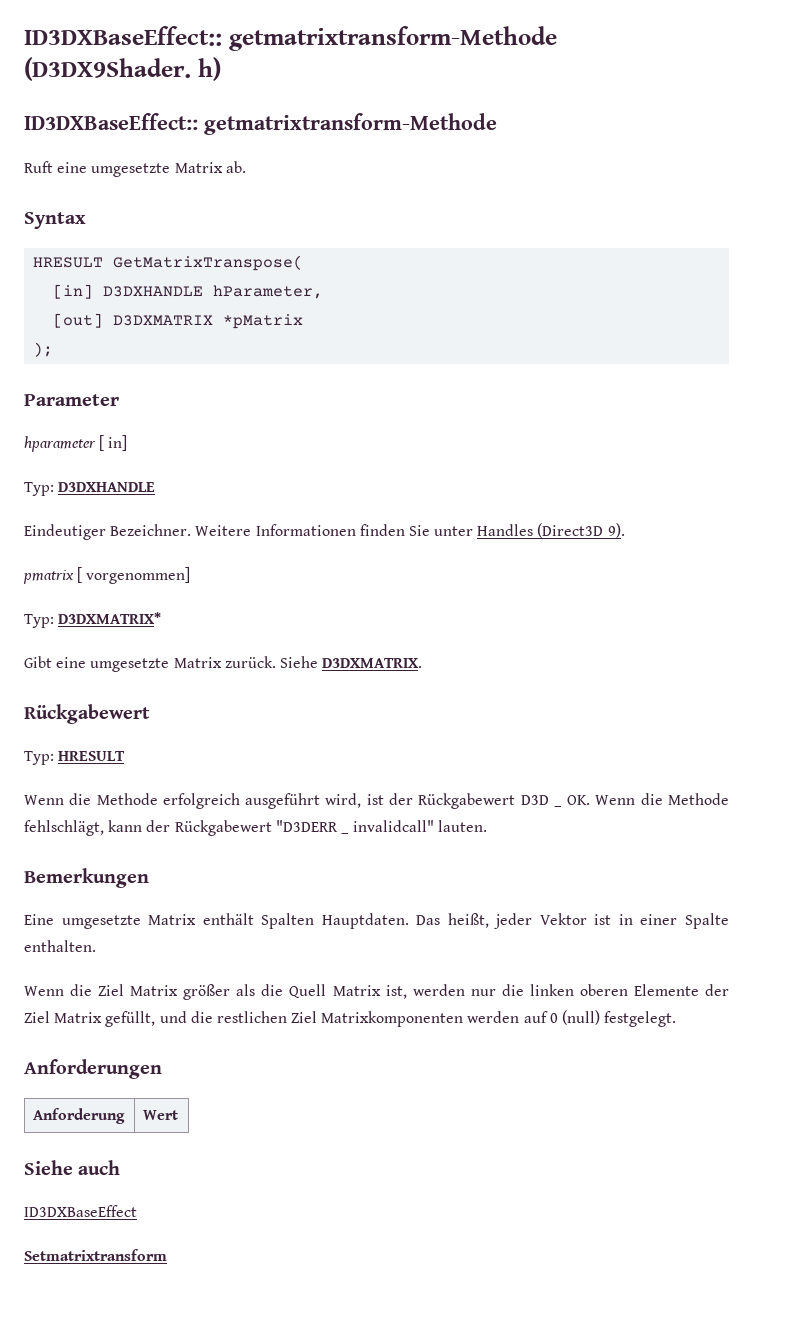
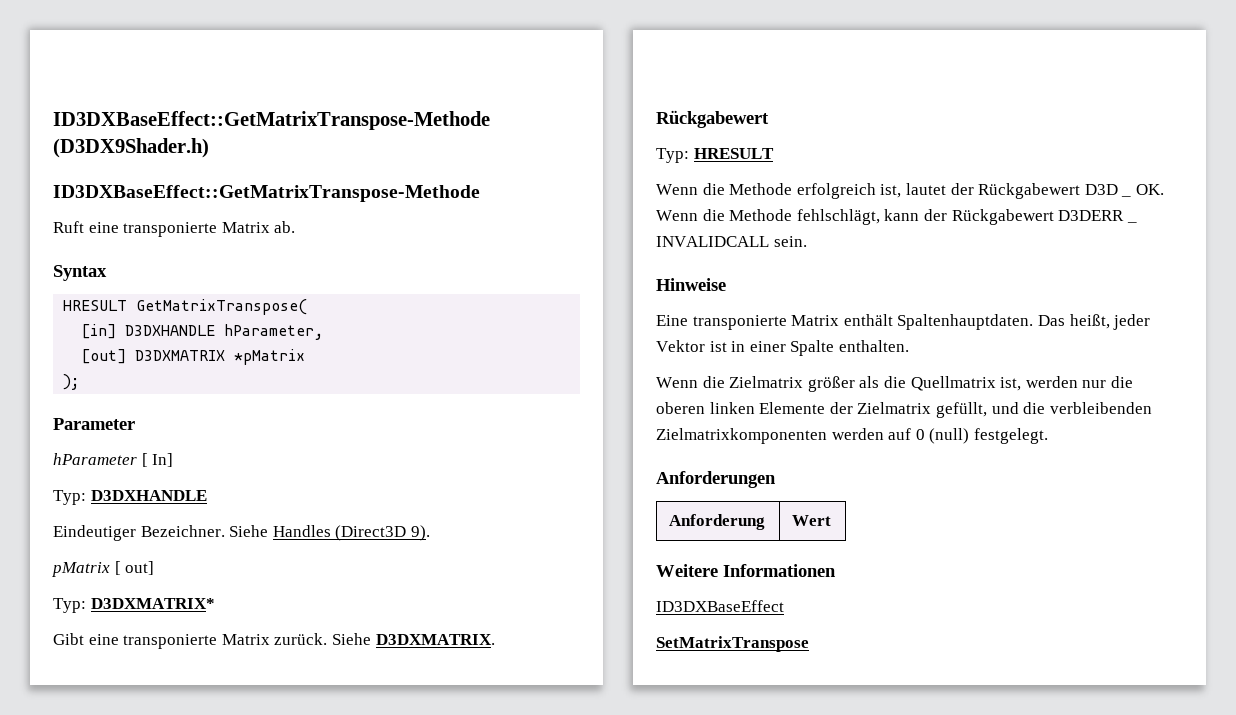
[24,26,557,51] [24,57,221,81] [24,113,497,135] ID3DXBaseEffect:: getmatrixtransform-Methode (D3DX9Shader. h) // ID3DXBaseEffect:: getmatrixtransform-Methode -> [53,111,490,130] [53,138,209,158] [53,185,480,202] ID3DXBaseEffect::GetMatrixTranspose-Methode (D3DX9Shader.h) // ID3DXBaseEffect::GetMatrixTranspose-Methode
[91,163,171,177] umgesetzte -> [123,222,218,237] transponierte
[24,435,128,452] hparameter [ in] -> [53,453,174,467] hParameter [ In]
[195,524,474,536] Weitere Informationen finden Sie unter -> [229,525,269,537] Siehe
[23,567,191,584] pmatrix [ vorgenommen] -> [52,561,155,577] pMatrix [ out]
[90,658,170,672] umgesetzte -> [123,634,218,649] transponierte
[245,793,384,809] ausgeführt wird, ist -> [880,183,946,198] ist, lautet
[275,820,338,832] [340,832,349,834] [353,820,488,832] [24,868,149,888] "D3DERR _ invalidcall" lauten. // Bemerkungen -> [1058,210,1125,221] [1126,221,1137,223] [656,236,807,247] [656,278,726,291] D3DERR _ INVALIDCALL sein. // Hinweise
[61,915,141,929] umgesetzte -> [692,315,787,330] transponierte
[261,913,409,929] Spalten Hauptdaten. -> [897,314,1034,330] Spaltenhauptdaten.
[98,984,179,996] Ziel Matrix -> [729,376,804,388] Zielmatrix
[289,984,381,998] Quell Matrix -> [910,376,996,391] Quellmatrix
[529,984,729,996] [24,1011,464,1027] linken oberen Elemente der Ziel Matrix gefüllt, und die restlichen Ziel Matrixkomponenten -> [656,402,1152,418] [656,428,827,444] oberen linken Elemente der Zielmatrix gefüllt, und die verbleibenden Zielmatrixkomponenten
[24,1160,121,1175] Siehe auch -> [656,564,836,577] Weitere Informationen
[24,1249,167,1261] Setmatrixtransform -> [656,636,809,652] SetMatrixTranspose

